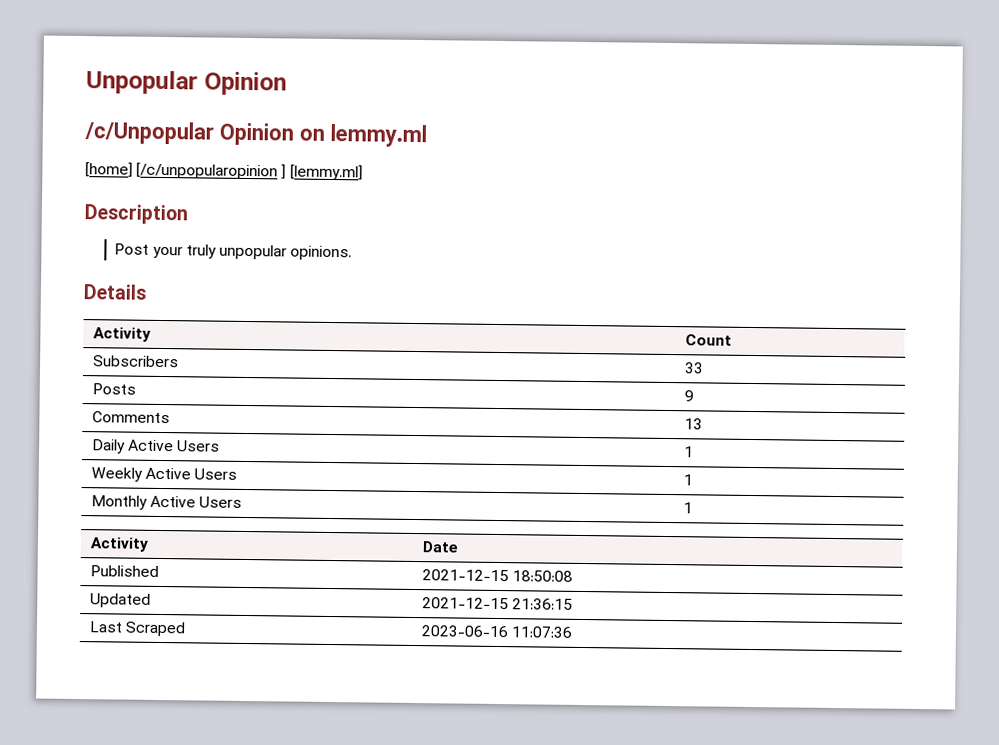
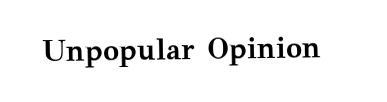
[84,121,427,148] [85,162,363,181] [84,204,188,225] [114,243,353,261] [83,284,147,300] [93,327,152,342] [685,334,733,346] [93,355,180,368] [685,362,705,374] [92,383,137,395] [684,390,695,402] [92,411,171,424] [684,418,704,430] [92,439,221,454] [684,446,695,458] [91,467,238,482] [683,474,694,486] [91,495,243,510] [683,502,694,514] [90,537,150,552] [422,541,459,553] [90,565,160,577] [422,569,574,582] [90,593,152,608] [422,597,574,610] [89,621,187,637] [421,625,573,638] // /c/Unpopular Opinion on lemmy.ml // [home] [/c/unpopularopinion ] [lemmy.ml] // Description // Post your truly unpopular opinions. // Details // Activity | Count // Subscribers | 33 // Posts | 9 // Comments | 13 // Daily Active Users | 1 // Weekly Active Users | 1 // Monthly Active Users | 1 // Activity | Date // Published | 2021-12-15 18:50:08 // Updated | 2021-12-15 21:36:15 // Last Scraped | 2023-06-16 11:07:36 -> (322, 51) none

